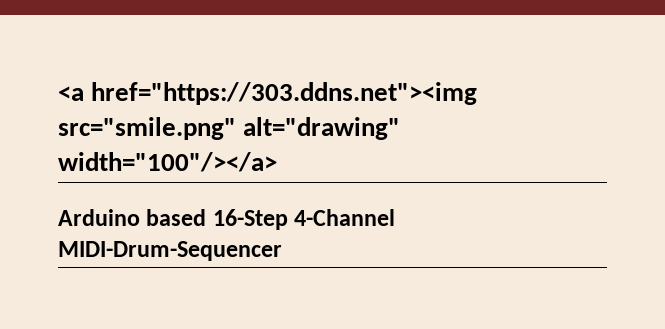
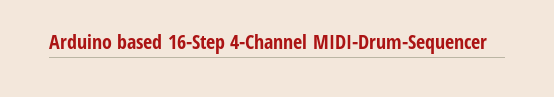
[58,82,478,105] [58,117,401,140] [58,152,277,172] <a href="https://303.ddns.net"><img src="smile.png" alt="drawing" width="100"/></a> // -> (49, 41) none

